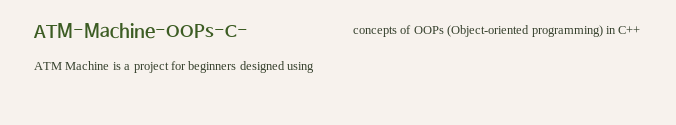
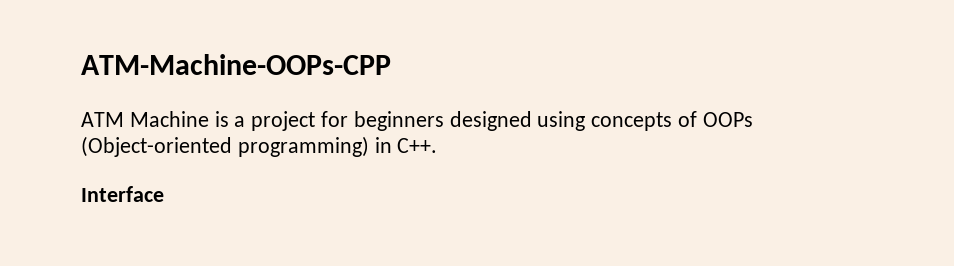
[33,23,248,39] ATM-Machine-OOPs-C- -> [81,54,391,75] ATM-Machine-OOPs-CPP
[618,26,641,34] C++ -> [397,138,438,153] [81,186,164,202] C++. // Interface

